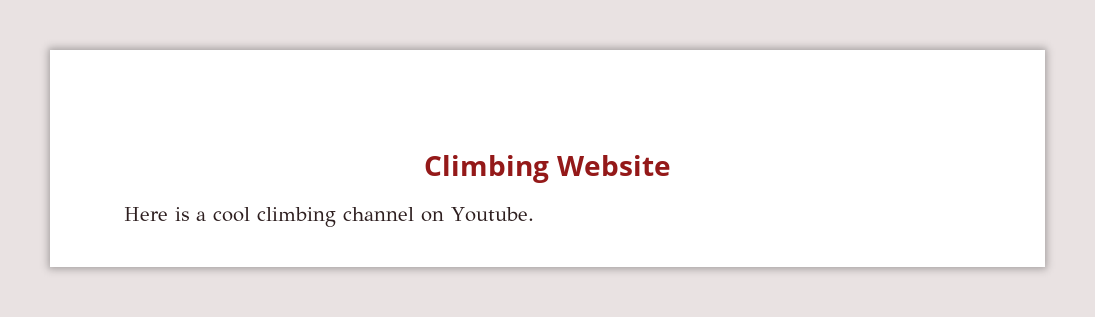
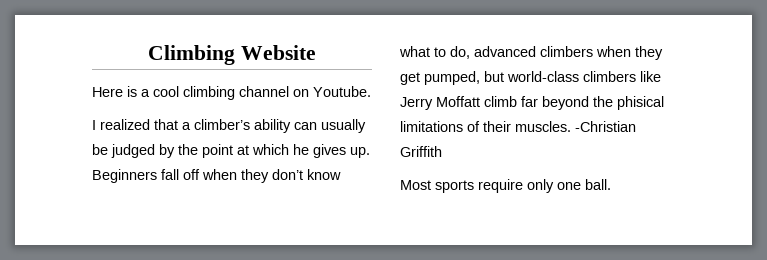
(534, 214) none -> [92,119,366,133] [92,144,370,158] [92,169,341,183] [399,46,663,60] [400,71,661,85] [400,96,664,110] [400,121,636,132] [400,146,442,157] [400,179,611,193] // I realized that a climber’s ability can usually be judged by the point at which he gives up. Beginners fall off when they don’t know what to do, advanced climbers when they get pumped, but world-class climbers like Jerry Moffatt climb far beyond the phisical limitations of their muscles. -Christian Griffith // Most sports require only one ball.

